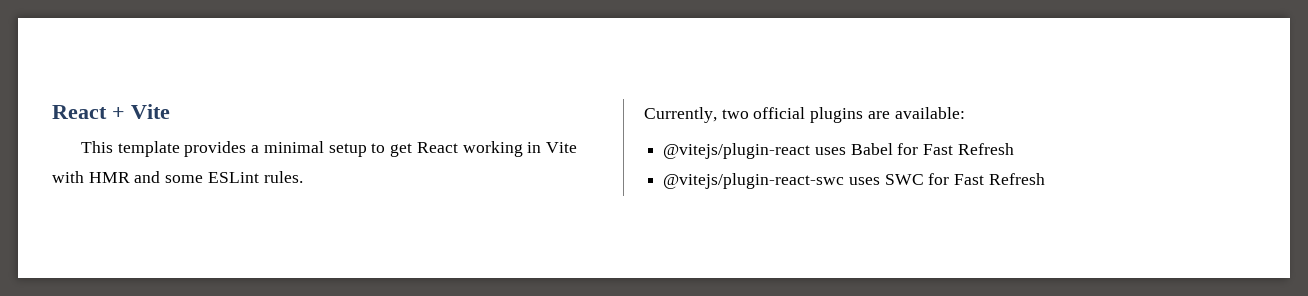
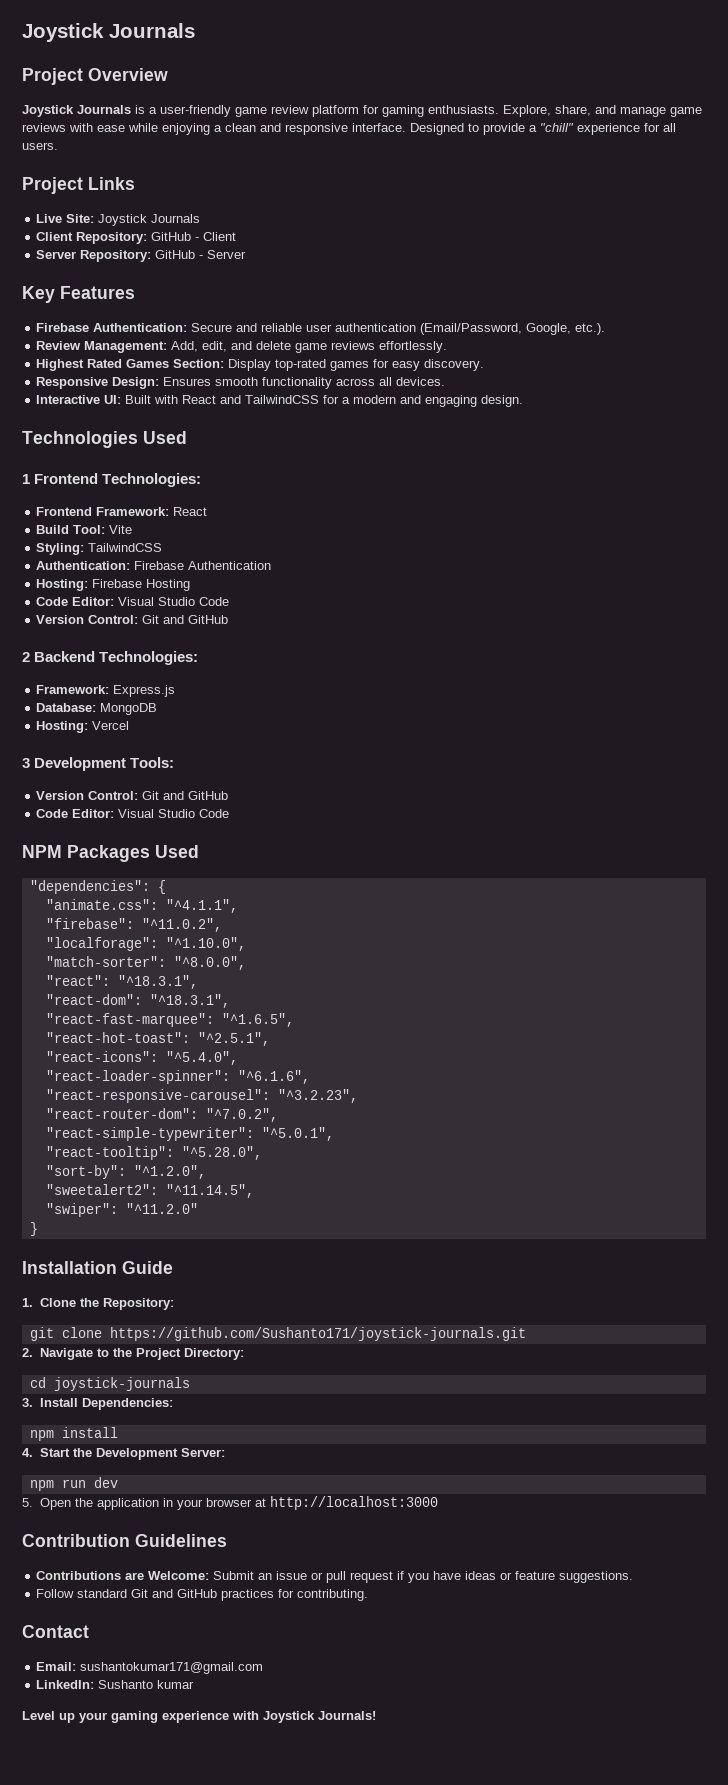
[52,104,170,119] [80,141,577,157] [52,171,303,183] [644,107,965,123] [663,143,1014,159] [663,173,1045,189] React + Vite // This template provides a minimal setup to get React working in Vite with HMR and some ESLint rules. // Currently, two official plugins are available: // @vitejs/plugin-react uses Babel for Fast Refresh // @vitejs/plugin-react-swc uses SWC for Fast Refresh -> [22,23,195,42] [22,68,168,85] [22,105,702,117] [22,123,676,135] [22,142,58,150] [22,177,135,194] [36,214,201,226] [36,232,237,244] [36,250,247,262] [22,286,135,303] [36,323,606,335] [36,341,448,353] [36,359,485,371] [36,377,446,389] [36,395,524,407] [22,431,187,448] [22,473,202,487] [36,507,208,516] [36,525,133,534] [36,543,163,555] [36,561,272,570] [36,579,191,591] [36,597,230,606] [36,615,229,624] [22,651,199,665] [36,685,176,697] [36,703,158,715] [36,721,130,733] [22,757,175,771] [36,791,229,800] [36,809,230,818] [22,845,199,862] [29,880,166,894] [45,899,238,913] [45,918,222,932] [45,937,246,951] [45,956,246,970] [45,975,198,989] [45,994,230,1008] [45,1013,294,1027] [45,1032,270,1046] [45,1051,238,1065] [45,1070,310,1084] [45,1089,358,1103] [45,1108,278,1122] [45,1127,334,1141] [45,1146,262,1160] [45,1165,206,1179] [45,1184,254,1198] [45,1203,198,1217] [29,1222,38,1236] [22,1261,173,1274] [22,1298,174,1310] [29,1327,526,1341] [22,1348,244,1360] [29,1377,190,1391] [22,1398,173,1410] [29,1427,118,1441] [22,1448,225,1460] [29,1477,118,1491] [22,1496,438,1510] [22,1534,227,1547] [36,1571,634,1583] [36,1589,369,1601] [22,1625,89,1638] [36,1662,264,1674] [36,1680,195,1689] [22,1711,376,1723] Joystick Journals // Project Overview // Joystick Journals is a user-friendly game review platform for gaming enthusiasts. Explore, share, and manage game reviews with ease while enjoying a clean and responsive interface. Designed to provide a "chill" experience for all users. // Project Links // Live Site: Joystick Journals // Client Repository: GitHub - Client // Server Repository: GitHub - Server // Key Features // Firebase Authentication: Secure and reliable user authentication (Email/Password, Google, etc.). // Review Management: Add, edit, and delete game reviews effortlessly. // Highest Rated Games Section: Display top-rated games for easy discovery. // Responsive Design: Ensures smooth functionality across all devices. // Interactive UI: Built with React and TailwindCSS for a modern and engaging design. // Technologies Used // 1 Frontend Technologies: // Frontend Framework: React // Build Tool: Vite // Styling: TailwindCSS // Authentication: Firebase Authentication // Hosting: Firebase Hosting // Code Editor: Visual Studio Code // Version Control: Git and GitHub // 2 Backend Technologies: // Framework: Express.js // Database: MongoDB // Hosting: Vercel // 3 Development Tools: // Version Control: Git and GitHub // Code Editor: Visual Studio Code // NPM Packages Used // "dependencies": { // "animate.css": "^4.1.1", // "firebase": "^11.0.2", // "localforage": "^1.10.0", // "match-sorter": "^8.0.0", // "react": "^18.3.1", // "react-dom": "^18.3.1", // "react-fast-marquee": "^1.6.5", // "react-hot-toast": "^2.5.1", // "react-icons": "^5.4.0", // "react-loader-spinner": "^6.1.6", // "react-responsive-carousel": "^3.2.23", // "react-router-dom": "^7.0.2", // "react-simple-typewriter": "^5.0.1", // "react-tooltip": "^5.28.0", // "sort-by": "^1.2.0", // "sweetalert2": "^11.14.5", // "swiper": "^11.2.0" // } // Installation Guide // 1. Clone the Repository: // git clone https://github.com/Sushanto171/joystick-journals.git // 2. Navigate to the Project Directory: // cd joystick-journals // 3. Install Dependencies: // npm install // 4. Start the Development Server: // npm run dev // 5. Open the application in your browser at http://localhost:3000 // Contribution Guidelines // Contributions are Welcome: Submit an issue or pull request if you have ideas or feature suggestions. // Follow standard Git and GitHub practices for contributing. // Contact // Email: sushantokumar171@gmail.com // LinkedIn: Sushanto kumar // Level up your gaming experience with Joystick Journals!

